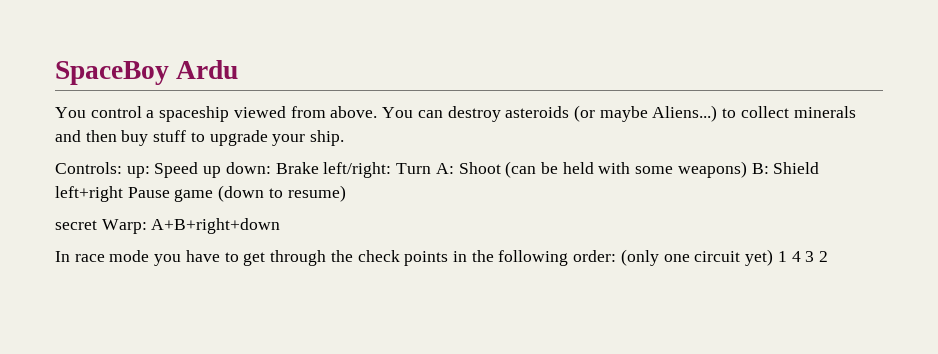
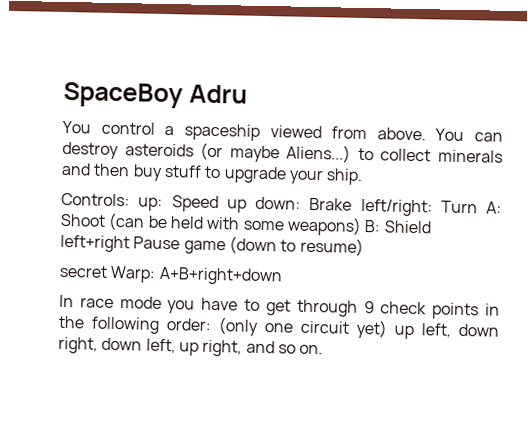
[176,60,239,79] Ardu -> [188,84,248,104] Adru
[330,250,353,262] the -> [363,301,375,314] 9
[777,251,828,262] 1 4 3 2 -> [394,323,499,340] [58,336,324,357] up left, down right, down left, up right, and so on.

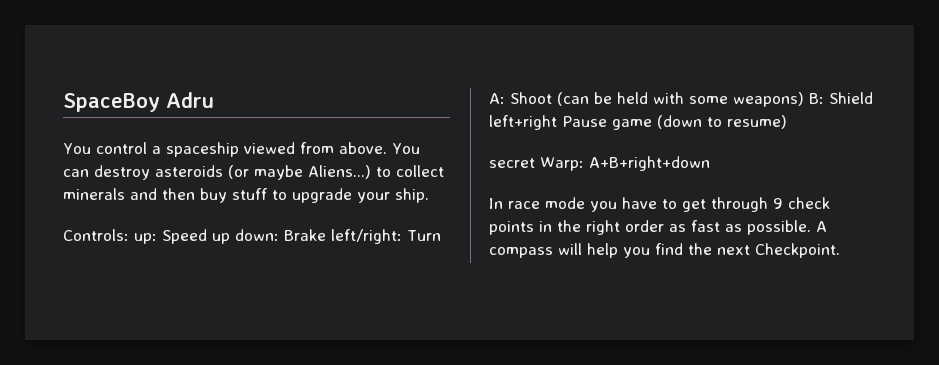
[91,316,499,340] [58,336,324,357] following order: (only one circuit yet) up left, down right, down left, up right, and so on. -> [586,220,827,235] [489,243,840,258] right order as fast as possible. A compass will help you find the next Checkpoint.

